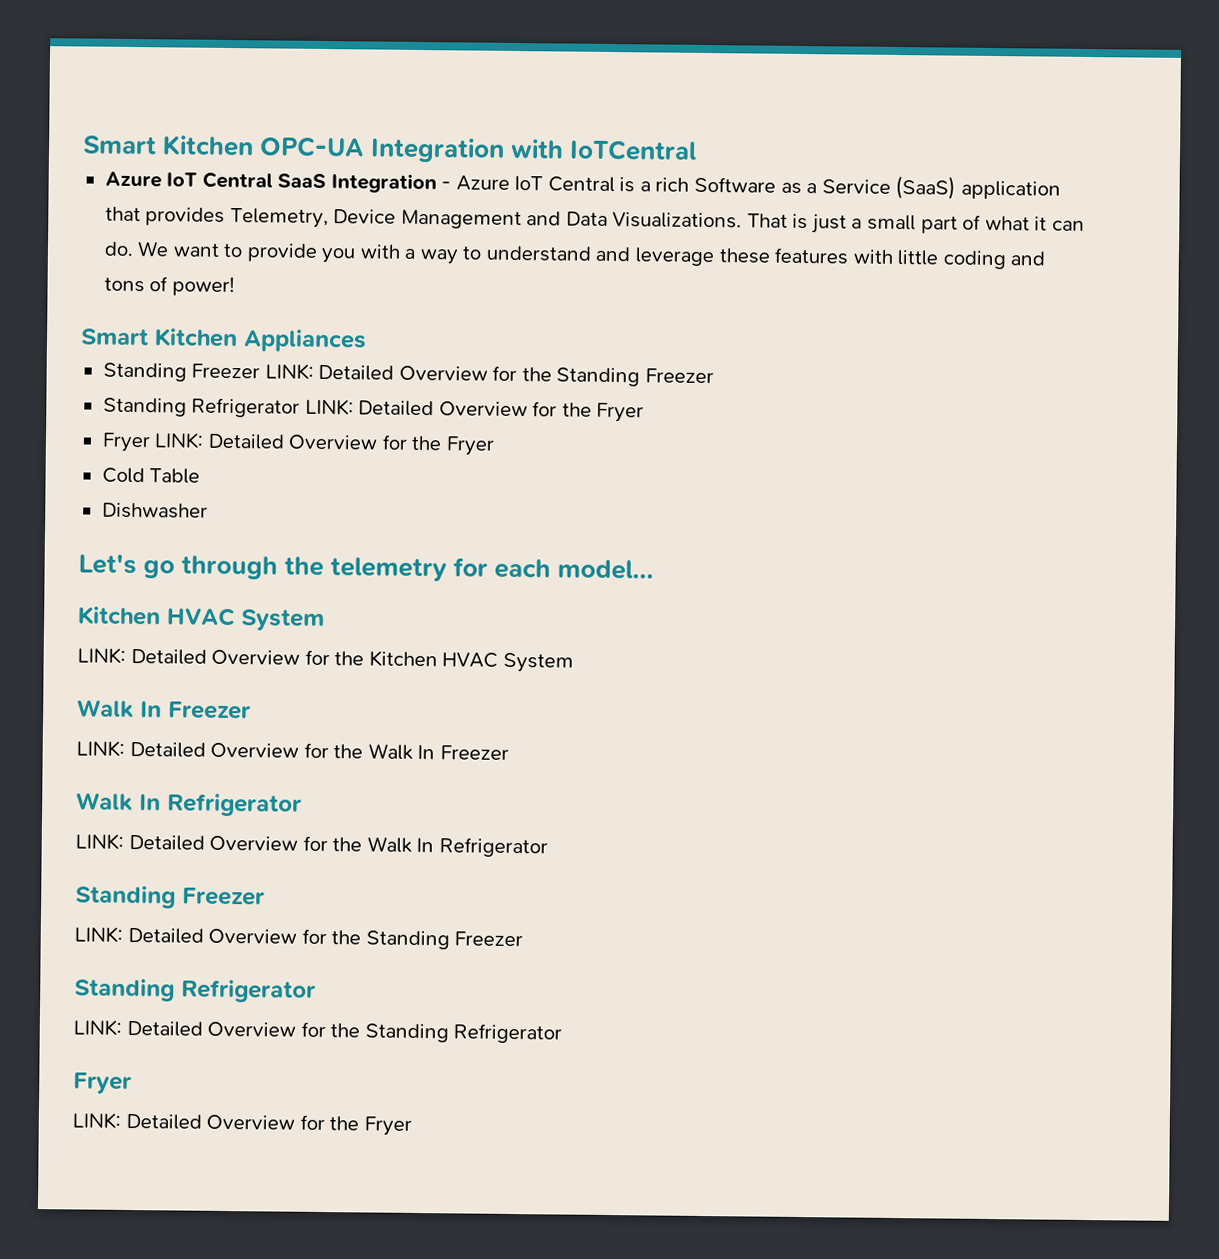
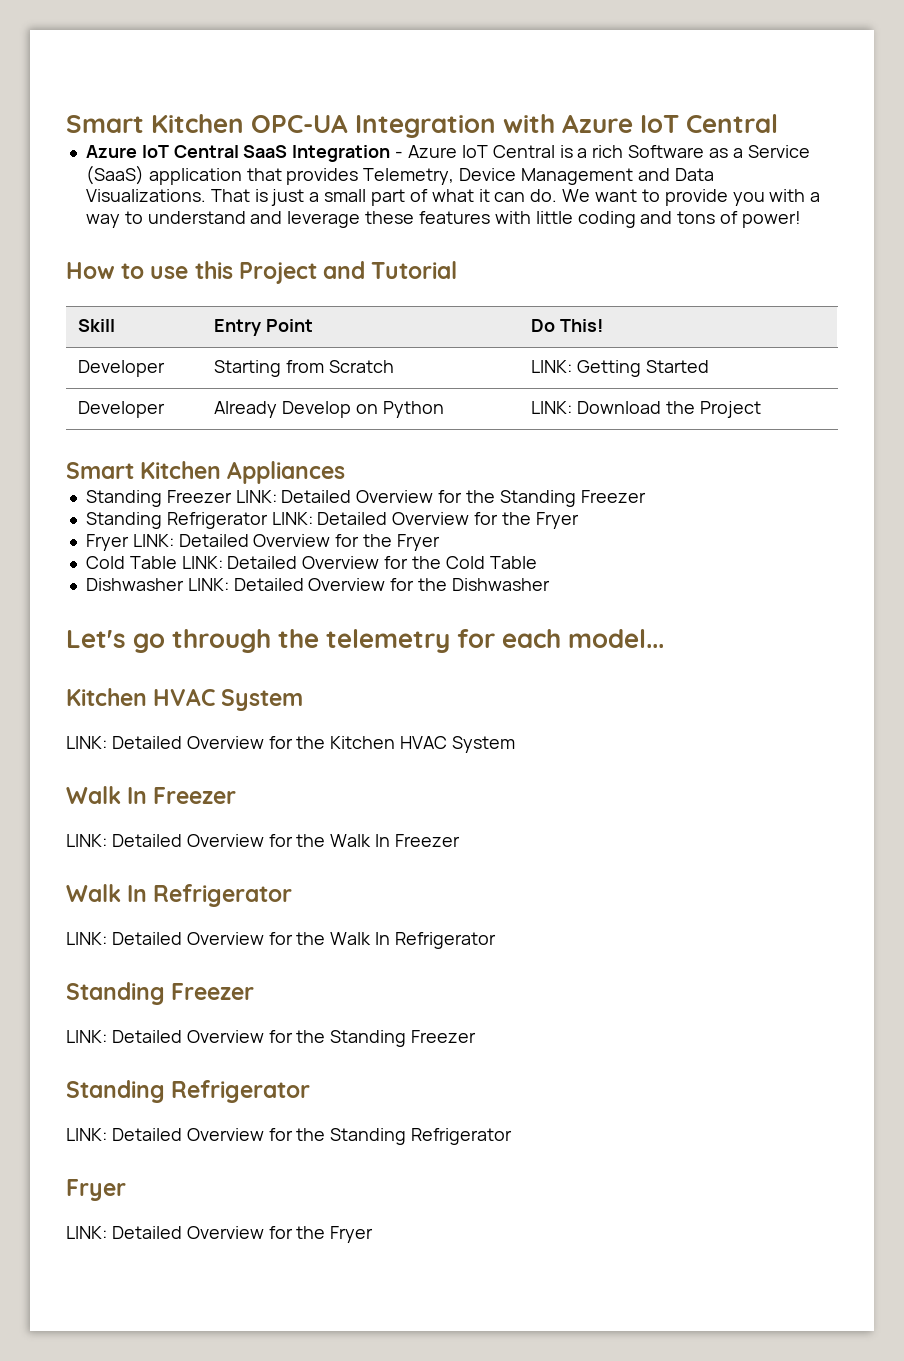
[569,139,698,161] IoTCentral -> [562,114,779,133] Azure IoT Central
(235, 286) none -> [66,261,458,284] [78,319,116,332] [214,319,313,336] [531,319,603,332] [78,360,166,377] [214,360,394,377] [531,360,709,377] [78,401,166,418] [214,401,444,418] [531,401,761,418] // How to use this Project and Tutorial // Skill | Entry Point | Do This! // Developer | Starting from Scratch | LINK: Getting Started // Developer | Already Develop on Python | LINK: Download the Project
(201, 476) // -> [181,556,537,569] [85,578,448,591] LINK: Detailed Overview for the Cold Table // Dishwasher LINK: Detailed Overview for the

